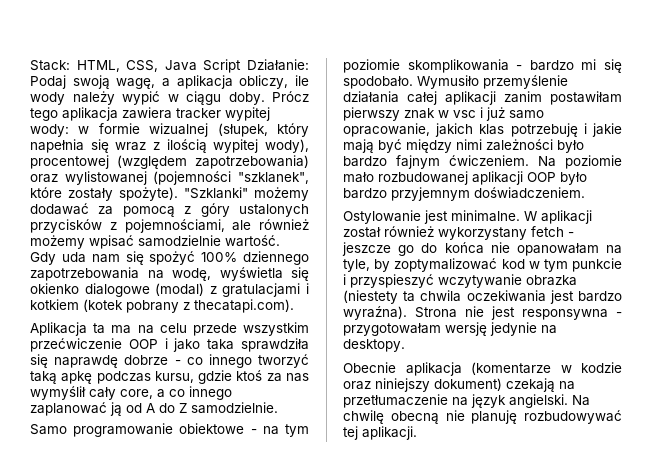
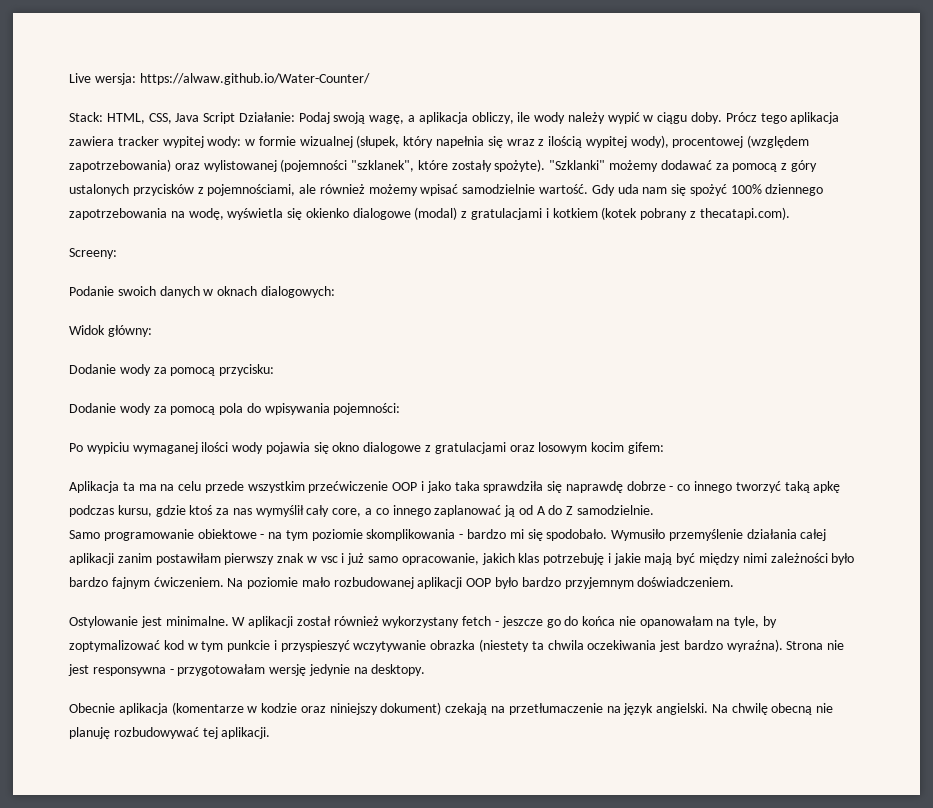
(30, 65) none -> [69,73,370,85] Live wersja: https://alwaw.github.io/Water-Counter/ //
(294, 306) none -> [69,248,117,259] [69,286,335,298] [69,325,152,337] [69,364,275,376] [69,403,401,415] [69,442,664,454] // Screeny: // Podanie swoich danych w oknach dialogowych: // Widok główny: // Dodanie wody za pomocą przycisku: // Dodanie wody za pomocą pola do wpisywania pojemności: // Po wypiciu wymaganej ilości wody pojawia się okno dialogowe z gratulacjami oraz losowym kocim gifem:

